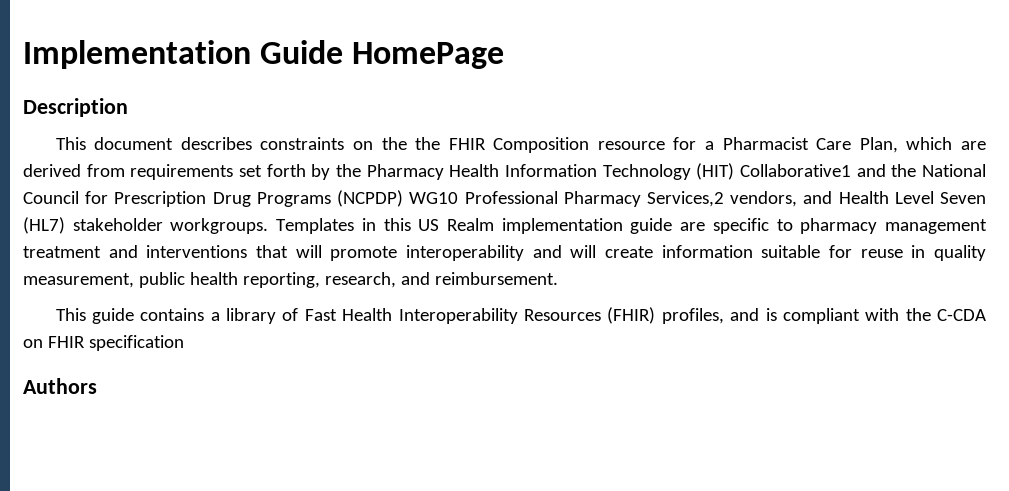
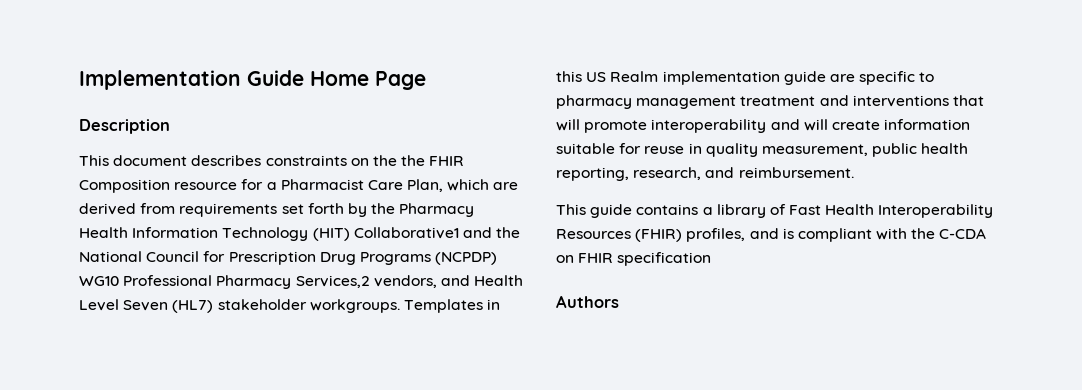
[352,42,505,69] HomePage -> [310,71,426,90] Home Page

